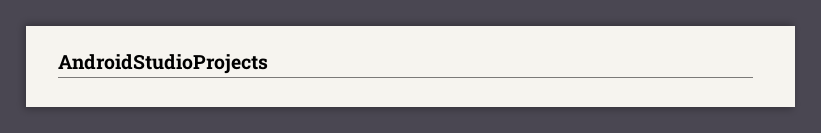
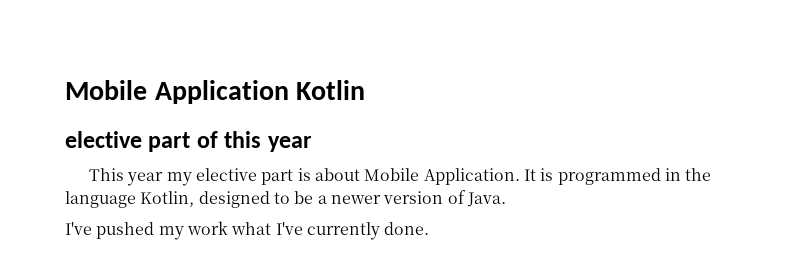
[58,54,268,74] AndroidStudioProjects -> [65,80,366,104] [65,131,312,152] [89,168,712,186] [65,190,506,208] [65,221,430,240] Mobile Application Kotlin // elective part of this year // This year my elective part is about Mobile Application. It is programmed in the language Kotlin, designed to be a newer version of Java. // I've pushed my work what I've currently done.

